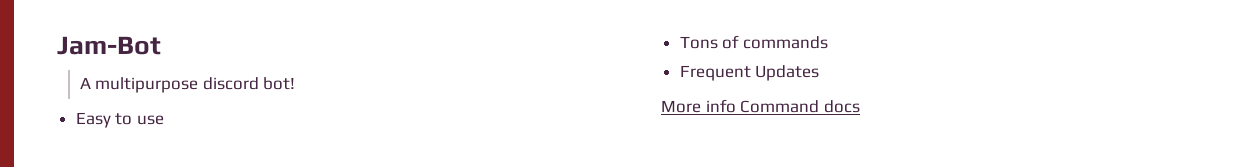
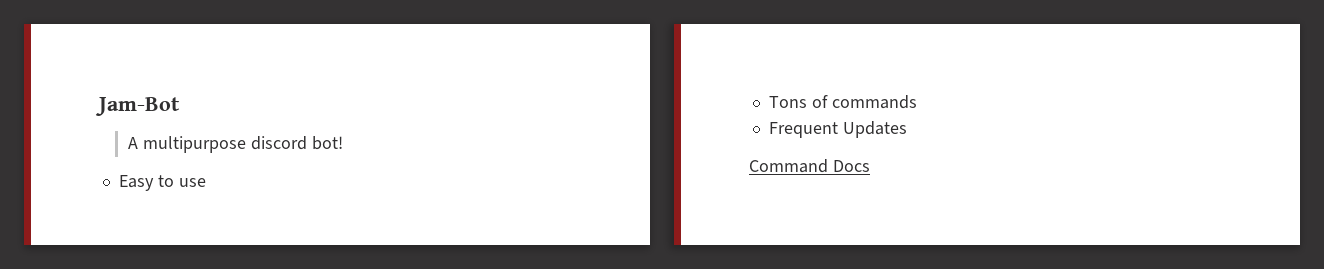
[661,99,860,113] More info Command docs -> [749,159,870,173] Command Docs

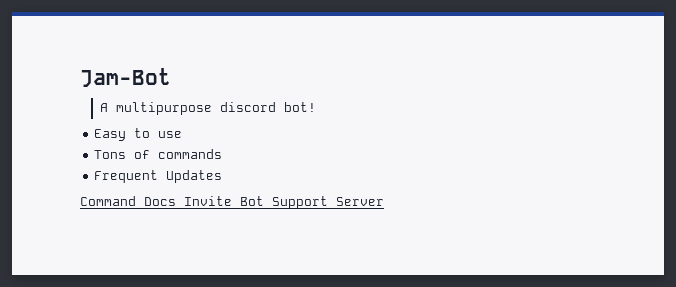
(870, 166) none -> [184,196,384,209] Invite Bot Support Server

